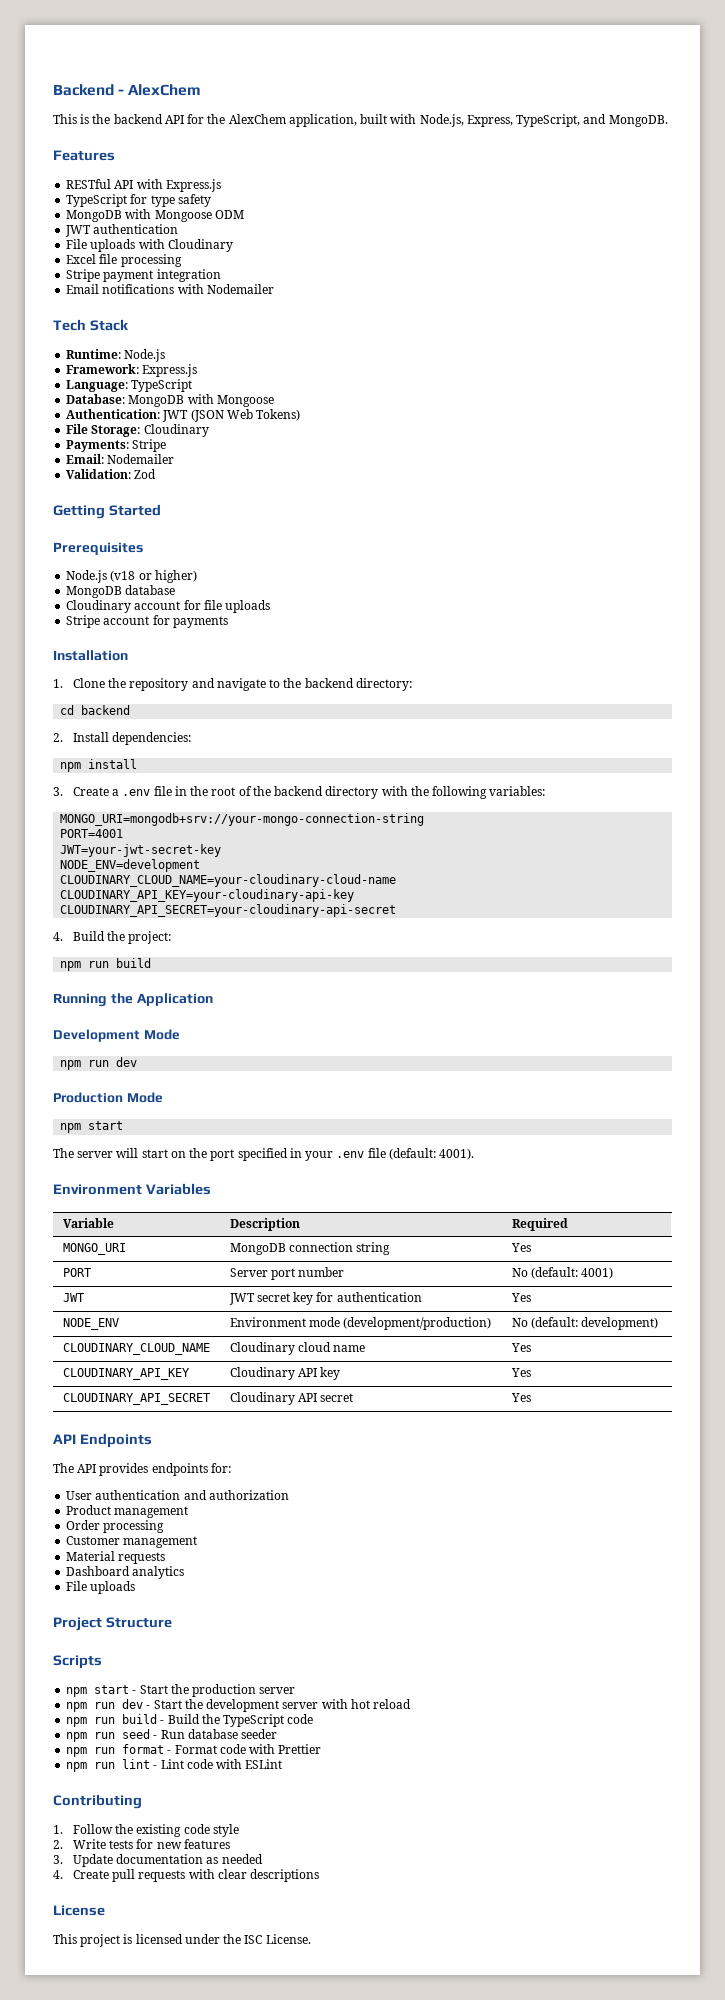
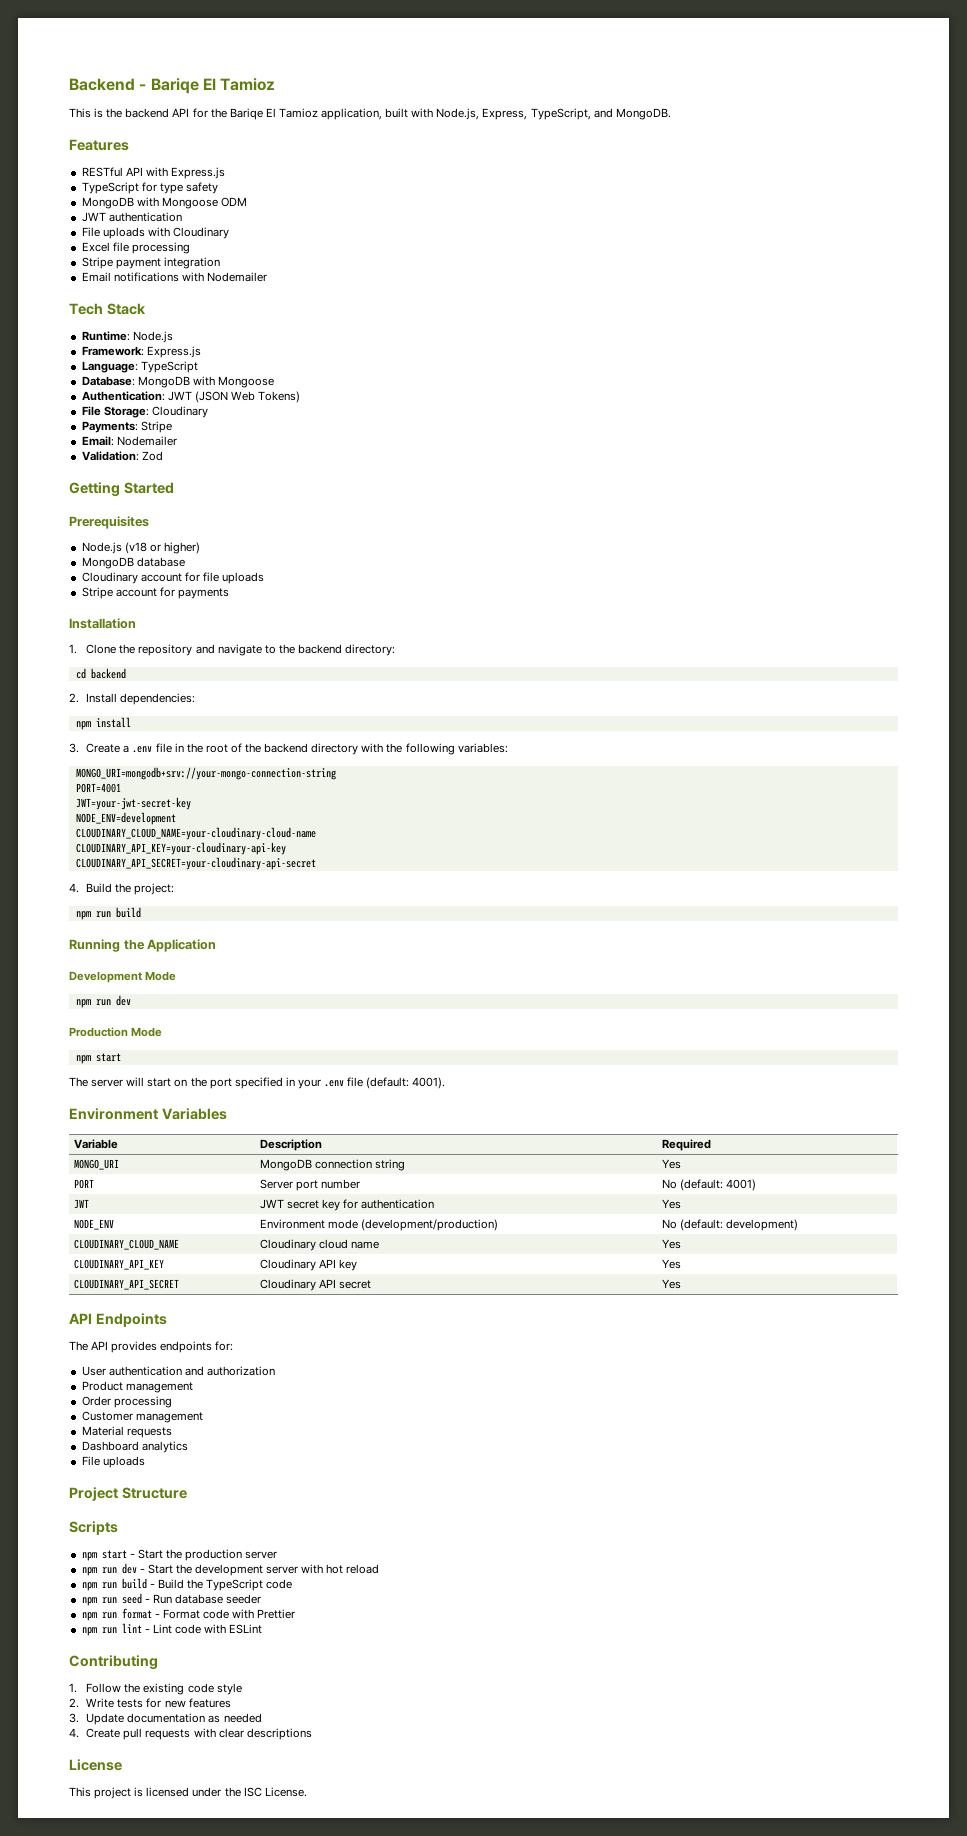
[128,84,202,96] AlexChem -> [150,78,276,94] Bariqe El Tamioz
[228,114,286,124] AlexChem -> [229,108,318,120] Bariqe El Tamioz

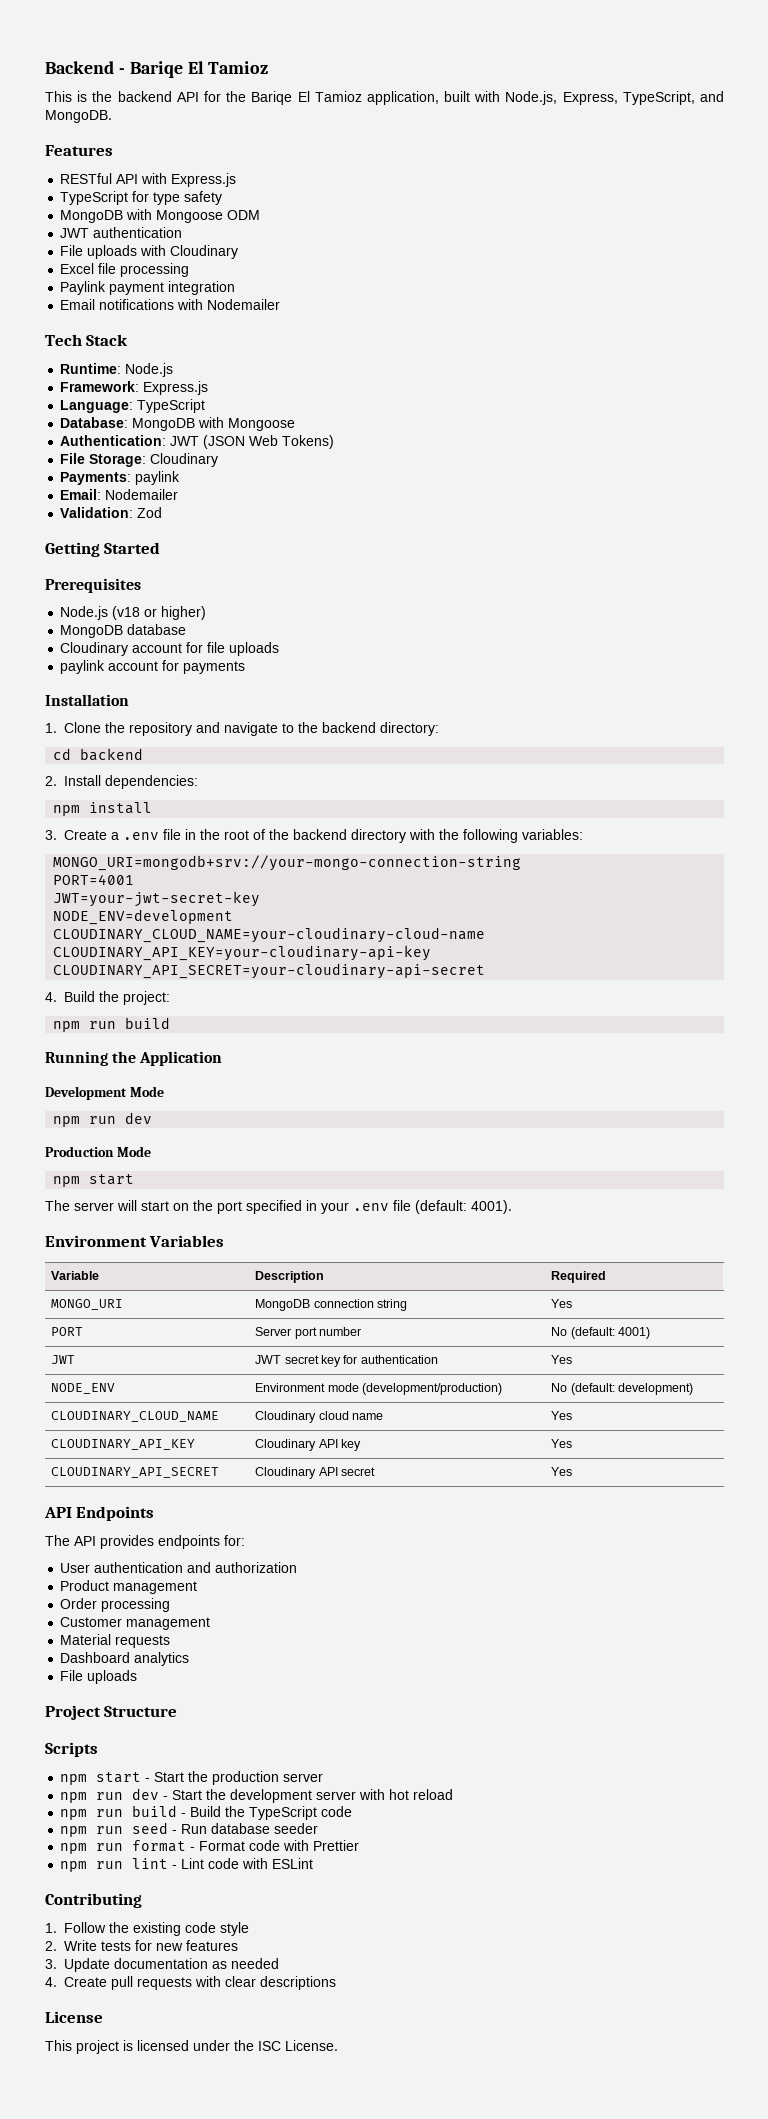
[81,257,113,269] Stripe -> [60,281,107,295] Paylink
[140,421,172,433] Stripe -> [135,471,181,485] paylink
[81,587,113,599] Stripe -> [60,660,106,674] paylink

